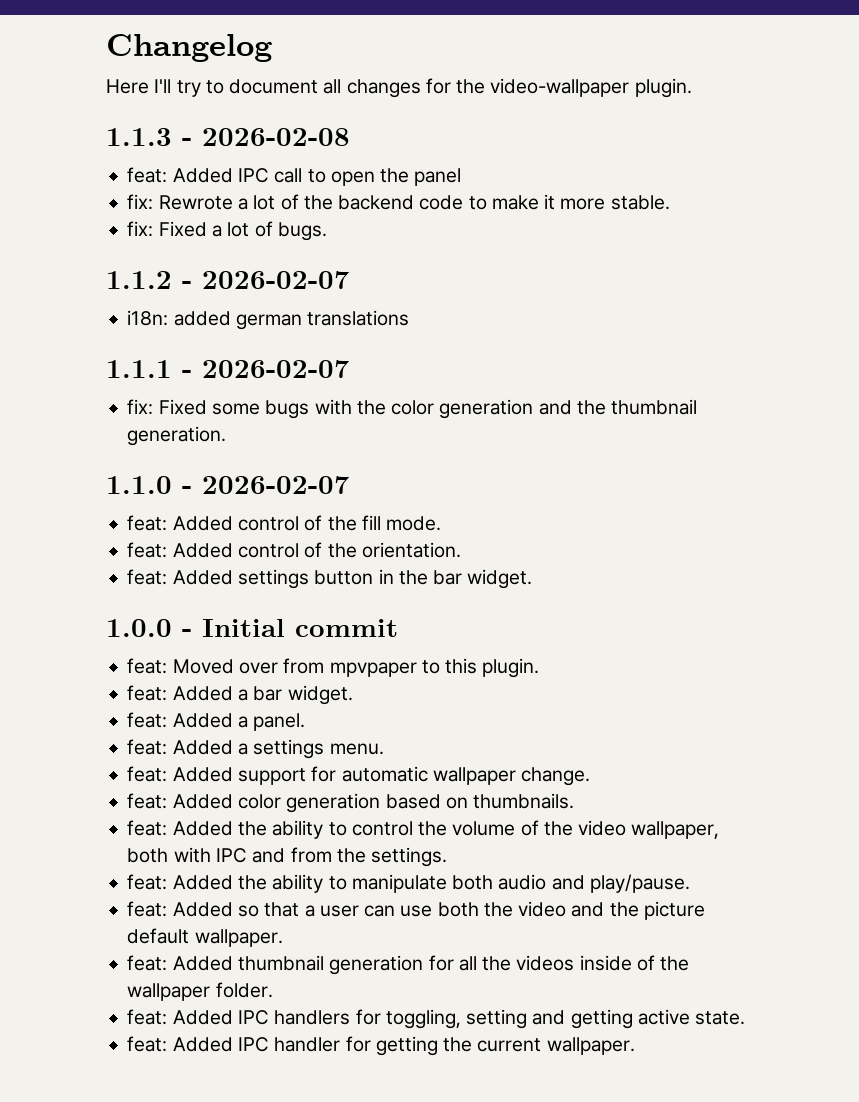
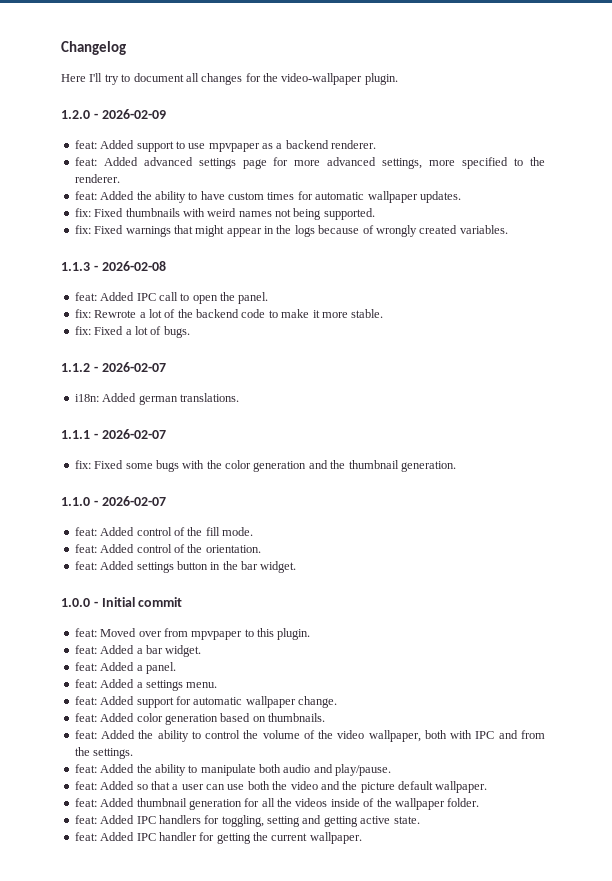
(692, 88) none -> [61,109,166,119] [74,140,377,152] [74,157,545,169] [74,174,120,183] [74,191,461,203] [74,208,375,220] [74,225,508,237] // 1.2.0 - 2026-02-09 // feat: Added support to use mpvpaper as a backend renderer. // feat: Added advanced settings page for more advanced settings, more specified to the renderer. // feat: Added the ability to have custom times for automatic wallpaper updates. // fix: Fixed thumbnails with weird names not being supported. // fix: Fixed warnings that might appear in the logs because of wrongly created variables.
[414,168,462,186] panel -> [238,292,269,304] panel.
[173,310,410,330] added german translations -> [102,393,239,405] Added german translations.

